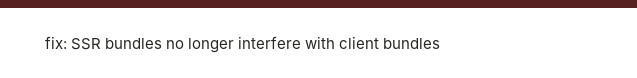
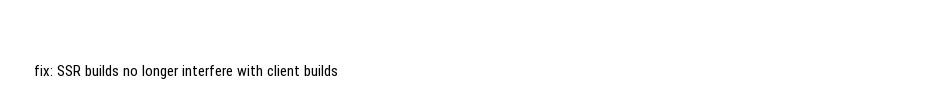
[105,38,163,49] bundles -> [85,65,120,76] builds
[383,38,441,49] bundles -> [304,65,339,76] builds

